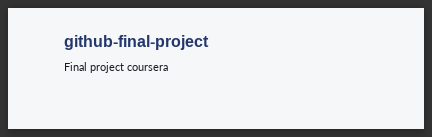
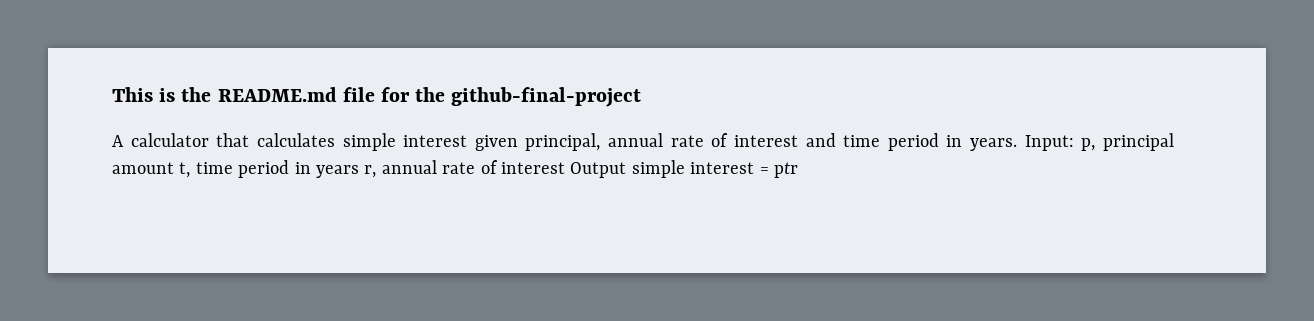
[64,35,209,50] [64,62,168,73] github-final-project // Final project coursera -> [112,87,642,107] [112,133,1175,151] [112,160,798,178] This is the README.md file for the github-final-project // A calculator that calculates simple interest given principal, annual rate of interest and time period in years. Input: p, principal amount t, time period in years r, annual rate of interest Output simple interest = ptr

